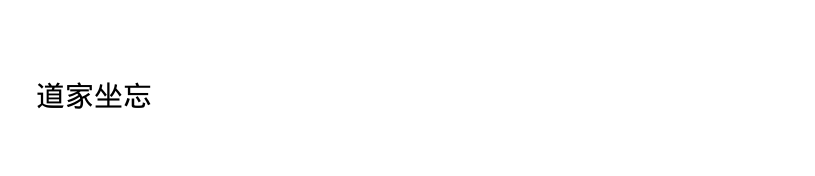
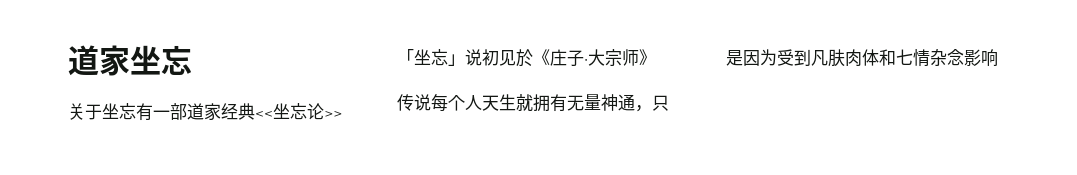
(152, 95) none -> [68,103,342,121] [397,49,656,67] [397,94,669,112] [726,49,998,67] // 关于坐忘有一部道家经典<<坐忘论>>「坐忘」说初见於《庄子·大宗师》 // 传说每个人天生就拥有无量神通，只是因为受到凡肤肉体和七情杂念影响

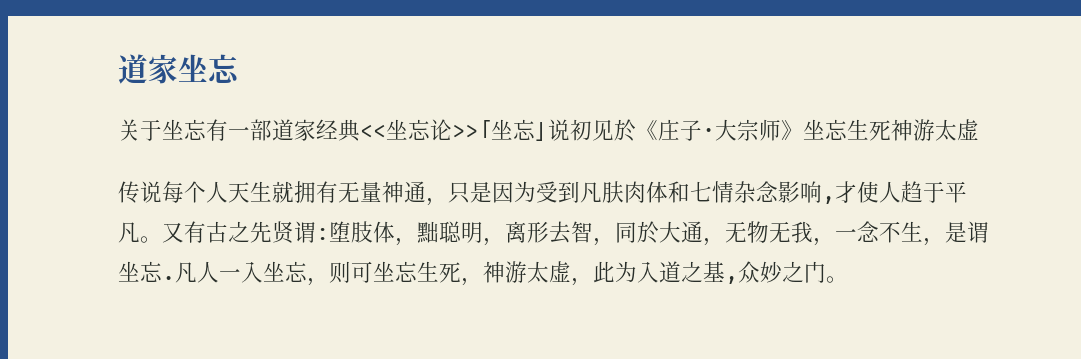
(656, 57) none -> [803,119,979,141] 坐忘生死神游太虚
(998, 58) none -> [822,181,967,204] [118,221,989,246] [118,261,848,286] ,才使人趋于平凡。又有古之先贤谓:堕肢体，黜聪明，离形去智，同於大通，无物无我，一念不生，是谓坐忘.凡人一入坐忘，则可坐忘生死，神游太虚，此为入道之基,众妙之门。

